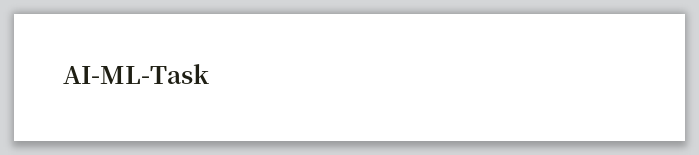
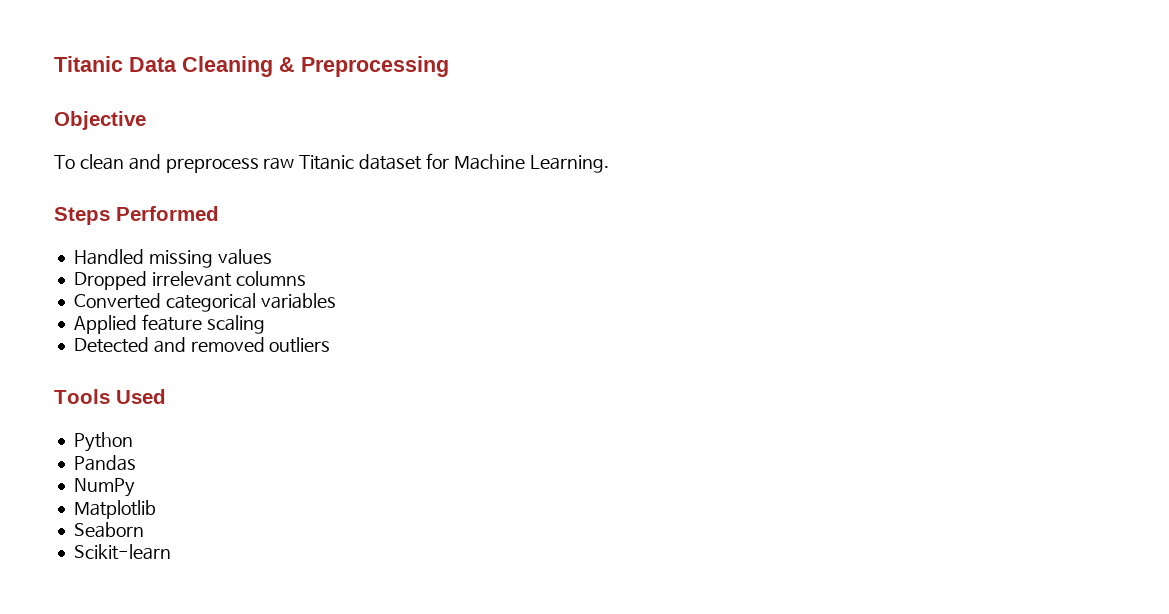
[63,64,209,84] AI-ML-Task -> [54,56,449,77] [54,111,146,130] [54,153,609,173] [54,206,219,225] [73,249,272,268] [73,271,306,290] [73,293,336,312] [73,314,265,334] [73,337,331,353] [54,389,166,404] [73,432,133,452] [73,455,136,471] [73,478,135,497] [73,500,156,519] [73,522,144,538] [73,544,171,560] Titanic Data Cleaning & Preprocessing // Objective // To clean and preprocess raw Titanic dataset for Machine Learning. // Steps Performed // Handled missing values // Dropped irrelevant columns // Converted categorical variables // Applied feature scaling // Detected and removed outliers // Tools Used // Python // Pandas // NumPy // Matplotlib // Seaborn // Scikit-learn

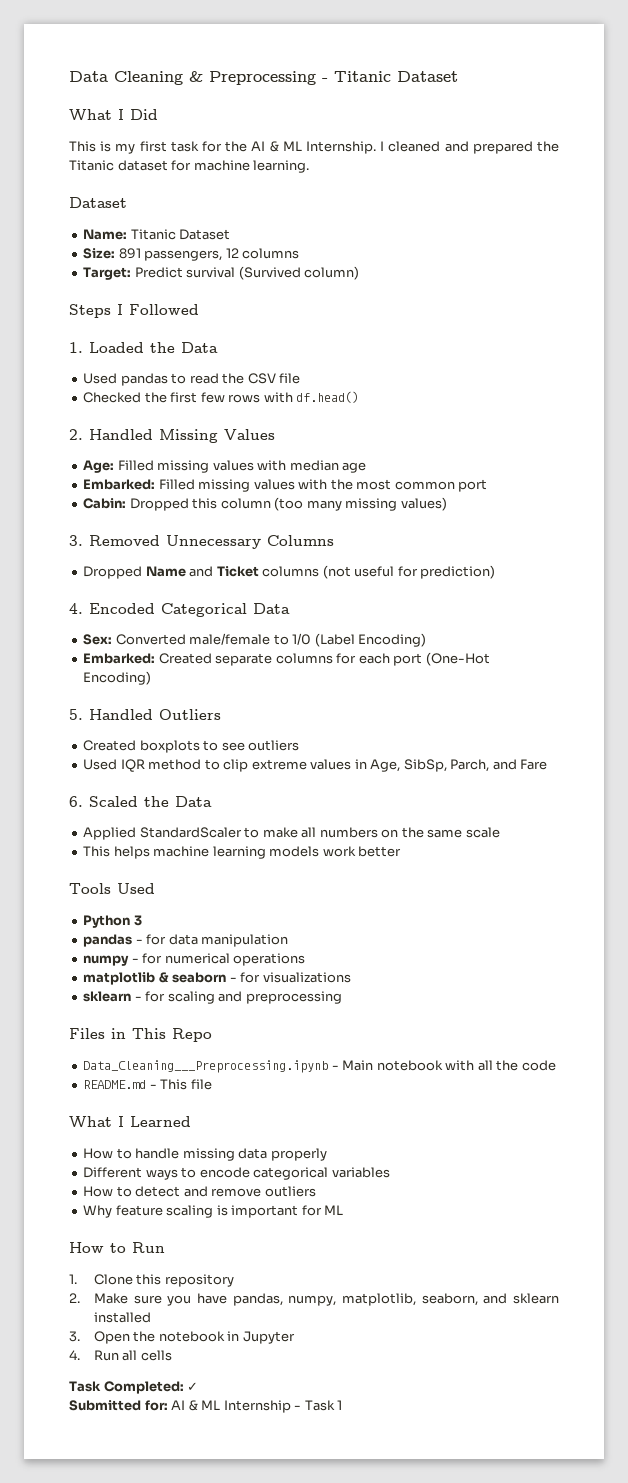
[54,56,123,72] Titanic -> (69, 76) none
[54,111,146,130] [54,153,609,173] [54,206,219,225] [73,249,272,268] [73,271,306,290] [73,293,336,312] [73,314,265,334] [73,337,331,353] [54,389,166,404] [73,432,133,452] [73,455,136,471] [73,478,135,497] [73,500,156,519] [73,522,144,538] [73,544,171,560] // Objective // To clean and preprocess raw Titanic dataset for Machine Learning. // Steps Performed // Handled missing values // Dropped irrelevant columns // Converted categorical variables // Applied feature scaling // Detected and removed outliers // Tools Used // Python // Pandas // NumPy // Matplotlib // Seaborn // Scikit-learn -> [322,71,458,82] [69,109,158,121] [69,141,559,154] [69,160,310,173] [69,197,127,208] [83,229,231,240] [83,248,300,261] [83,266,360,280] [69,304,199,318] [69,342,218,353] [83,373,301,386] [83,391,360,403] [69,429,275,443] [83,460,367,473] [83,479,488,492] [83,497,447,511] [69,535,334,549] [83,565,496,579] [69,603,290,617] [83,633,427,647] [83,652,490,666] [83,671,152,685] [69,709,221,720] [83,740,300,753] [83,759,548,772] [69,796,212,807] [83,827,500,840] [83,846,402,859] [69,883,155,894] [83,915,142,928] [83,934,289,947] [83,953,306,966] [83,972,351,985] [83,991,342,1004] [69,1028,212,1042] [83,1060,556,1073] [83,1079,212,1090] [69,1116,191,1128] [83,1148,327,1161] [83,1167,390,1180] [83,1186,316,1197] [83,1205,344,1218] [69,1242,165,1253] [69,1274,234,1287] [69,1293,559,1306] [93,1312,151,1323] [69,1331,295,1344] [69,1350,172,1361] [69,1381,199,1394] [69,1400,343,1413] - Titanic Dataset // What I Did // This is my first task for the AI & ML Internship. I cleaned and prepared the Titanic dataset for machine learning. // Dataset // Name: Titanic Dataset // Size: 891 passengers, 12 columns // Target: Predict survival (Survived column) // Steps I Followed // 1. Loaded the Data // Used pandas to read the CSV file // Checked the first few rows with df.head() // 2. Handled Missing Values // Age: Filled missing values with median age // Embarked: Filled missing values with the most common port // Cabin: Dropped this column (too many missing values) // 3. Removed Unnecessary Columns // Dropped Name and Ticket columns (not useful for prediction) // 4. Encoded Categorical Data // Sex: Converted male/female to 1/0 (Label Encoding) // Embarked: Created separate columns for each port (One-Hot Encoding) // 5. Handled Outliers // Created boxplots to see outliers // Used IQR method to clip extreme values in Age, SibSp, Parch, and Fare // 6. Scaled the Data // Applied StandardScaler to make all numbers on the same scale // This helps machine learning models work better // Tools Used // Python 3 // pandas - for data manipulation // numpy - for numerical operations // matplotlib & seaborn - for visualizations // sklearn - for scaling and preprocessing // Files in This Repo // Data_Cleaning___Preprocessing.ipynb - Main notebook with all the code // README.md - This file // What I Learned // How to handle missing data properly // Different ways to encode categorical variables // How to detect and remove outliers // Why feature scaling is important for ML // How to Run // 1. Clone this repository // 2. Make sure you have pandas, numpy, matplotlib, seaborn, and sklearn installed // 3. Open the notebook in Jupyter // 4. Run all cells // Task Completed: ✓ // Submitted for: AI & ML Internship - Task 1

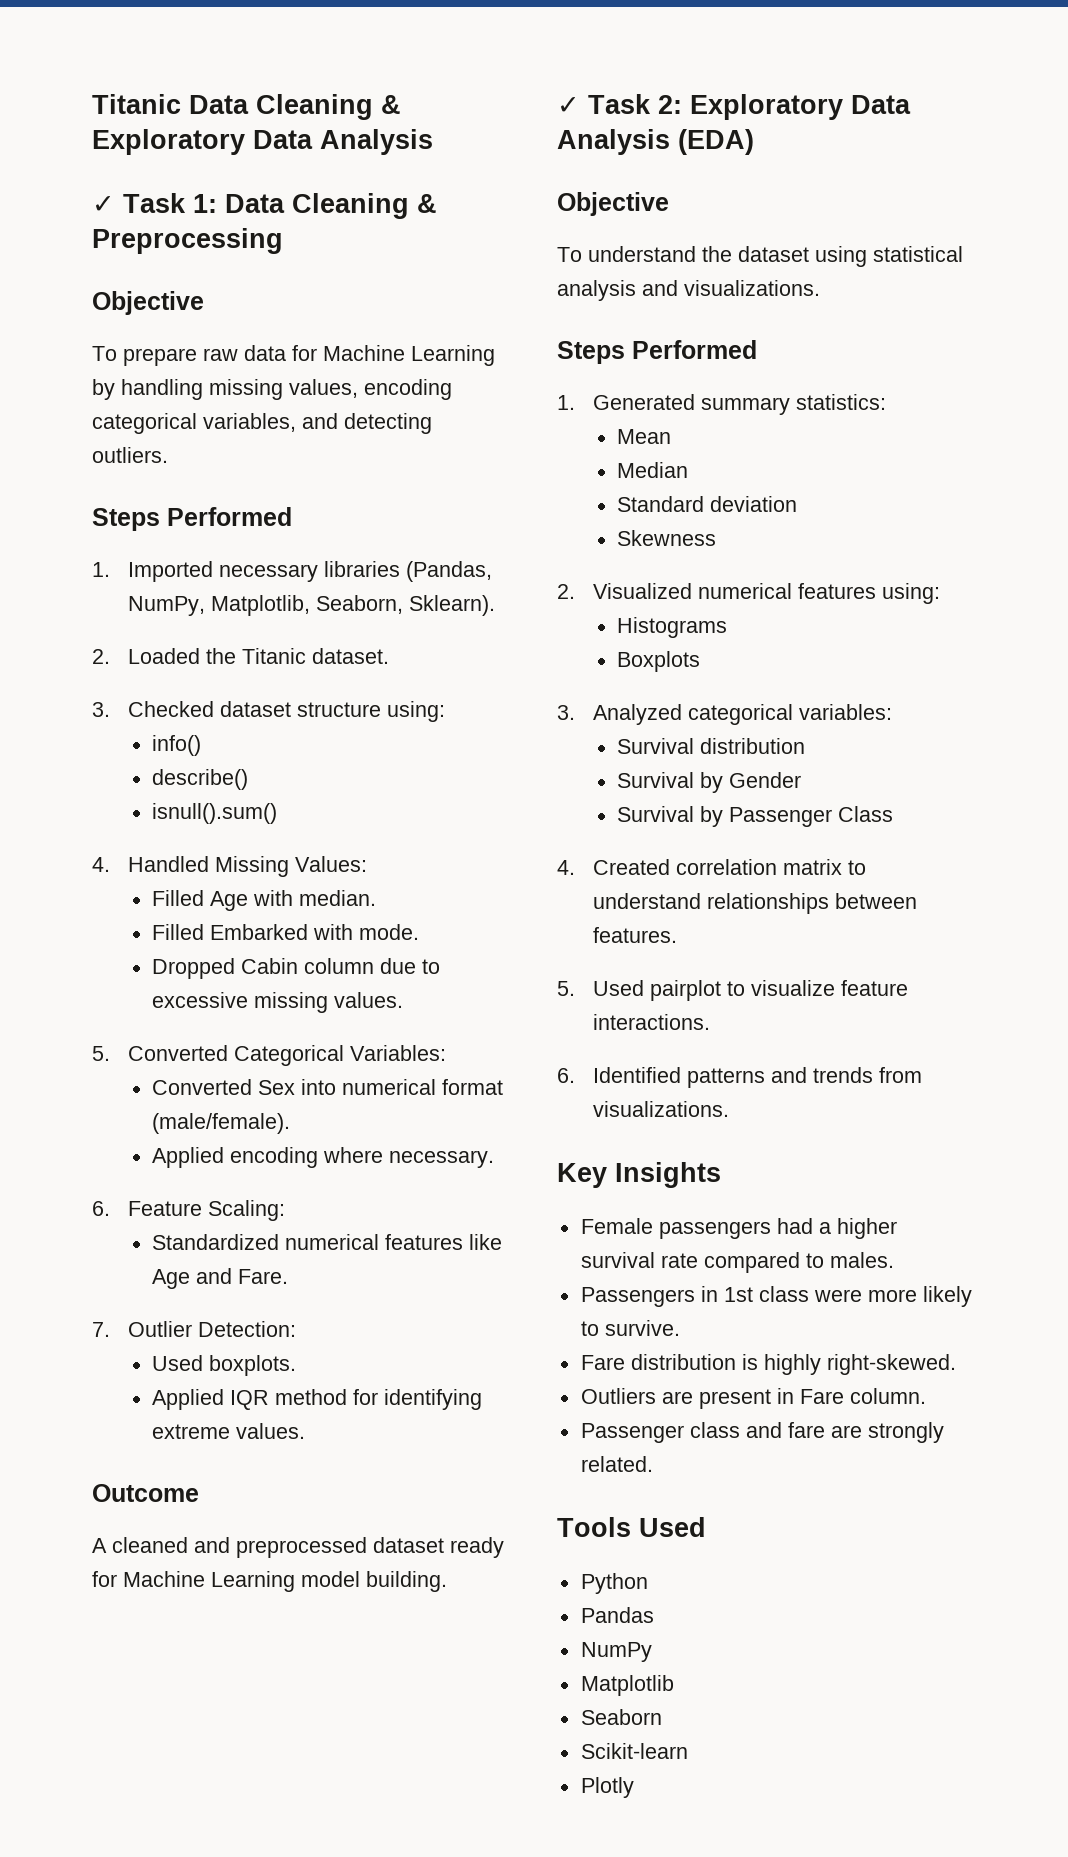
[69,71,458,85] [69,109,158,121] [69,141,559,154] [69,160,310,173] [69,197,127,208] [83,229,231,240] [83,248,300,261] [83,266,360,280] [69,304,199,318] [69,342,218,353] [83,373,301,386] [83,391,360,403] [69,429,275,443] [83,460,367,473] [83,479,488,492] [83,497,447,511] [69,535,334,549] [83,565,496,579] [69,603,290,617] [83,633,427,647] [83,652,490,666] [83,671,152,685] [69,709,221,720] [83,740,300,753] [83,759,548,772] [69,796,212,807] [83,827,500,840] [83,846,402,859] [69,883,155,894] [83,915,142,928] [83,934,289,947] [83,953,306,966] [83,972,351,985] [83,991,342,1004] [69,1028,212,1042] [83,1060,556,1073] [83,1079,212,1090] [69,1116,191,1128] [83,1148,327,1161] [83,1167,390,1180] [83,1186,316,1197] [83,1205,344,1218] [69,1242,165,1253] [69,1274,234,1287] [69,1293,559,1306] [93,1312,151,1323] [69,1331,295,1344] [69,1350,172,1361] [69,1381,199,1394] [69,1400,343,1413] Data Cleaning & Preprocessing - Titanic Dataset // What I Did // This is my first task for the AI & ML Internship. I cleaned and prepared the Titanic dataset for machine learning. // Dataset // Name: Titanic Dataset // Size: 891 passengers, 12 columns // Target: Predict survival (Survived column) // Steps I Followed // 1. Loaded the Data // Used pandas to read the CSV file // Checked the first few rows with df.head() // 2. Handled Missing Values // Age: Filled missing values with median age // Embarked: Filled missing values with the most common port // Cabin: Dropped this column (too many missing values) // 3. Removed Unnecessary Columns // Dropped Name and Ticket columns (not useful for prediction) // 4. Encoded Categorical Data // Sex: Converted male/female to 1/0 (Label Encoding) // Embarked: Created separate columns for each port (One-Hot Encoding) // 5. Handled Outliers // Created boxplots to see outliers // Used IQR method to clip extreme values in Age, SibSp, Parch, and Fare // 6. Scaled the Data // Applied StandardScaler to make all numbers on the same scale // This helps machine learning models work better // Tools Used // Python 3 // pandas - for data manipulation // numpy - for numerical operations // matplotlib & seaborn - for visualizations // sklearn - for scaling and preprocessing // Files in This Repo // Data_Cleaning___Preprocessing.ipynb - Main notebook with all the code // README.md - This file // What I Learned // How to handle missing data properly // Different ways to encode categorical variables // How to detect and remove outliers // Why feature scaling is important for ML // How to Run // 1. Clone this repository // 2. Make sure you have pandas, numpy, matplotlib, seaborn, and sklearn installed // 3. Open the notebook in Jupyter // 4. Run all cells // Task Completed: ✓ // Submitted for: AI & ML Internship - Task 1 -> [92,94,401,120] [92,129,433,155] [92,193,437,219] [92,228,283,254] [92,291,204,315] [92,345,495,366] [92,379,452,400] [92,413,432,434] [92,447,168,463] [92,507,292,531] [92,561,493,582] [128,595,496,616] [92,648,390,664] [92,701,446,722] [151,735,201,756] [151,769,248,790] [151,803,277,824] [92,856,368,877] [151,890,376,911] [151,924,419,940] [151,958,440,979] [151,992,403,1013] [92,1045,447,1066] [151,1079,503,1095] [151,1113,290,1134] [151,1147,494,1168] [92,1200,286,1221] [151,1234,502,1250] [151,1268,288,1289] [92,1321,297,1337] [151,1355,296,1376] [151,1389,482,1410] [151,1423,305,1439] [92,1484,199,1502] [92,1537,504,1558] [92,1571,447,1592] [557,94,911,120] [557,129,754,155] [557,192,669,216] [557,246,963,267] [557,280,820,301] [557,340,757,364] [557,394,887,415] [616,429,671,444] [616,462,688,478] [616,496,797,512] [616,530,716,546] [557,583,941,604] [616,617,727,638] [616,651,700,672] [557,704,893,725] [616,738,805,754] [616,772,801,793] [616,806,893,827] [557,859,867,875] [593,893,918,914] [593,927,678,943] [557,980,909,1001] [593,1014,711,1030] [557,1067,923,1088] [593,1101,730,1117] [557,1162,721,1188] [580,1218,897,1239] [580,1252,894,1273] [580,1286,972,1307] [580,1320,680,1336] [580,1354,956,1375] [580,1388,926,1409] [580,1422,944,1443] [580,1456,653,1472] [557,1517,706,1537] [580,1573,648,1594] [580,1607,654,1623] [580,1642,652,1662] [580,1675,674,1696] [580,1709,662,1725] [580,1743,688,1759] [580,1777,634,1798] Titanic Data Cleaning & Exploratory Data Analysis // ✓ Task 1: Data Cleaning & Preprocessing // Objective // To prepare raw data for Machine Learning by handling missing values, encoding categorical variables, and detecting outliers. // Steps Performed // 1. Imported necessary libraries (Pandas, NumPy, Matplotlib, Seaborn, Sklearn). // 2. Loaded the Titanic dataset. // 3. Checked dataset structure using: // info() // describe() // isnull().sum() // 4. Handled Missing Values: // Filled Age with median. // Filled Embarked with mode. // Dropped Cabin column due to excessive missing values. // 5. Converted Categorical Variables: // Converted Sex into numerical format (male/female). // Applied encoding where necessary. // 6. Feature Scaling: // Standardized numerical features like Age and Fare. // 7. Outlier Detection: // Used boxplots. // Applied IQR method for identifying extreme values. // Outcome // A cleaned and preprocessed dataset ready for Machine Learning model building. // ✓ Task 2: Exploratory Data Analysis (EDA) // Objective // To understand the dataset using statistical analysis and visualizations. // Steps Performed // 1. Generated summary statistics: // Mean // Median // Standard deviation // Skewness // 2. Visualized numerical features using: // Histograms // Boxplots // 3. Analyzed categorical variables: // Survival distribution // Survival by Gender // Survival by Passenger Class // 4. Created correlation matrix to understand relationships between features. // 5. Used pairplot to visualize feature interactions. // 6. Identified patterns and trends from visualizations. // Key Insights // Female passengers had a higher survival rate compared to males. // Passengers in 1st class were more likely to survive. // Fare distribution is highly right-skewed. // Outliers are present in Fare column. // Passenger class and fare are strongly related. // Tools Used // Python // Pandas // NumPy // Matplotlib // Seaborn // Scikit-learn // Plotly

